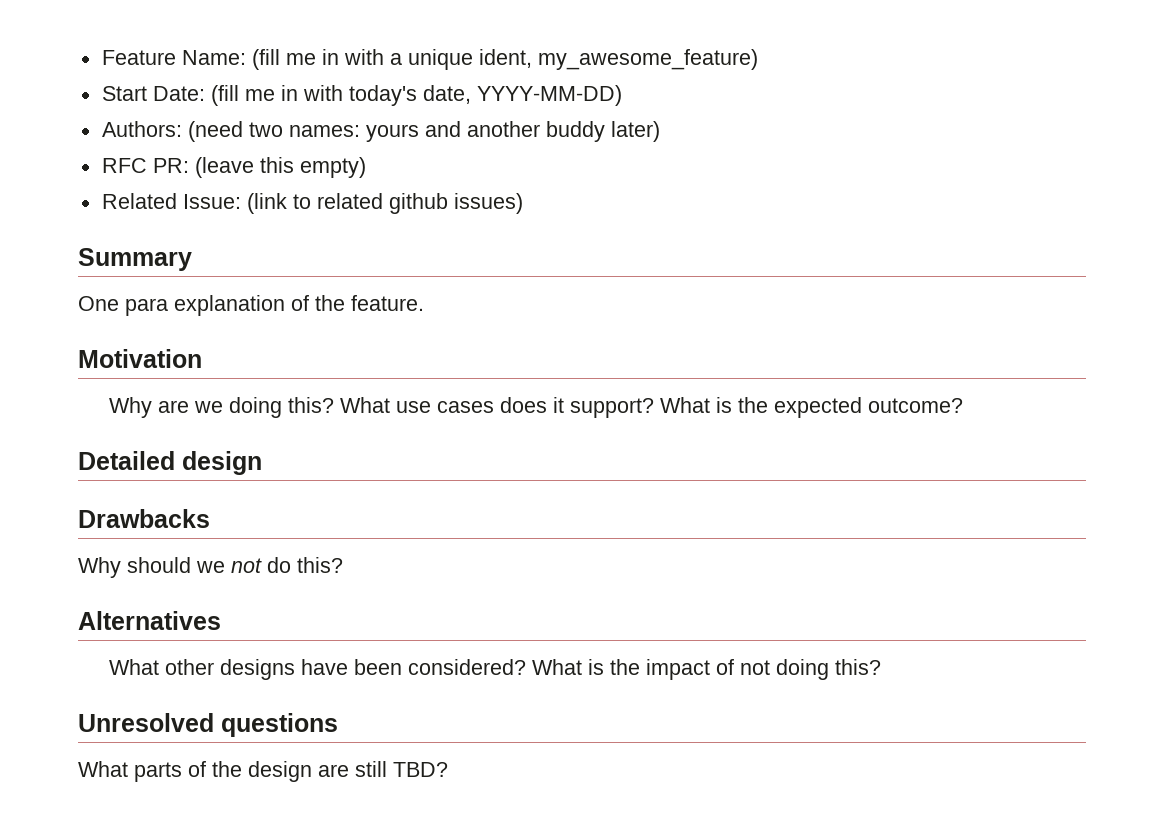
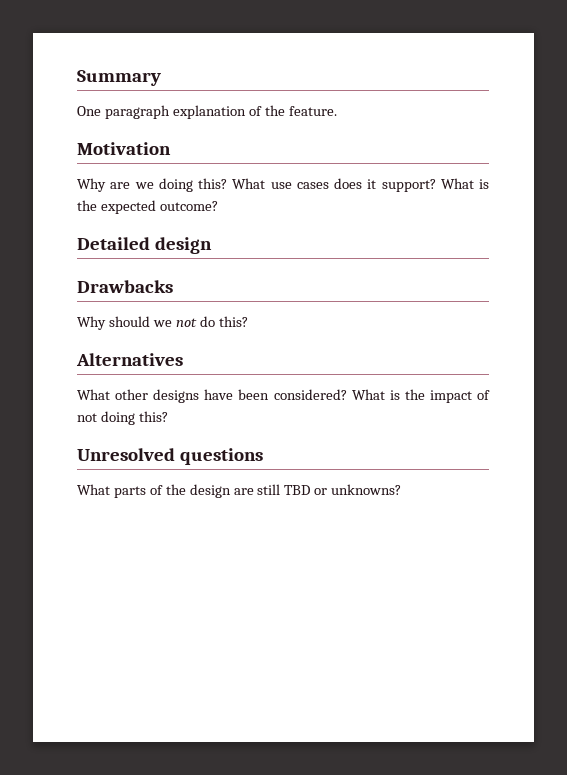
[101,49,758,70] [101,85,622,106] [101,121,660,142] [101,157,366,178] [101,193,523,214] Feature Name: (fill me in with a unique ident, my_awesome_feature) // Start Date: (fill me in with today's date, YYYY-MM-DD) // Authors: (need two names: yours and another buddy later) // RFC PR: (leave this empty) // Related Issue: (link to related github issues) // -> (77, 78) none
[125,298,168,316] para -> [104,105,170,119] paragraph
[393,762,448,777] TBD? -> [284,484,402,495] TBD or unknowns?

